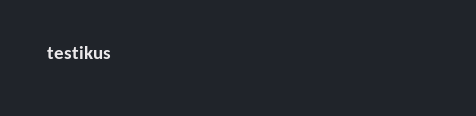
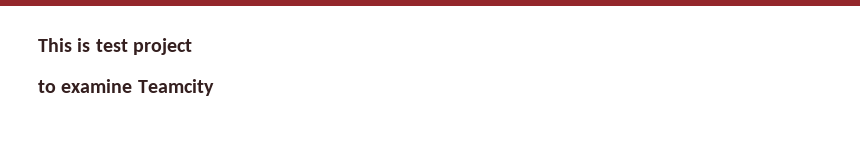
[47,46,111,59] testikus -> [38,38,192,55] [38,79,214,96] This is test project // to examine Teamcity

